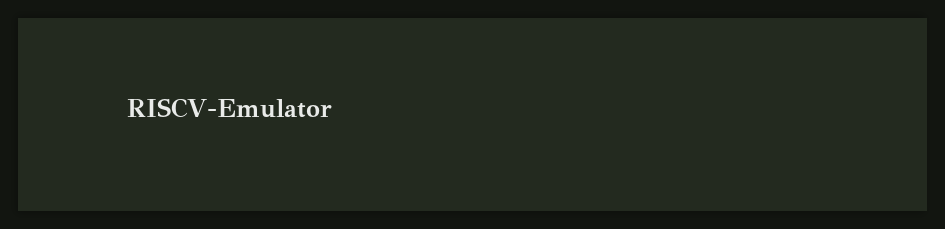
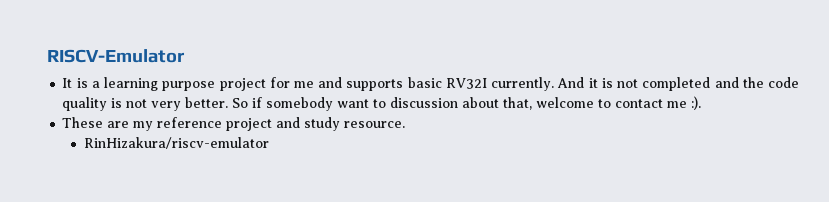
(332, 108) none -> [62,77,800,91] [62,96,702,111] [62,117,406,131] [83,137,269,149] // It is a learning purpose project for me and supports basic RV32I currently. And it is not completed and the code quality is not very better. So if somebody want to discussion about that, welcome to contact me :). // These are my reference project and study resource. // RinHizakura/riscv-emulator

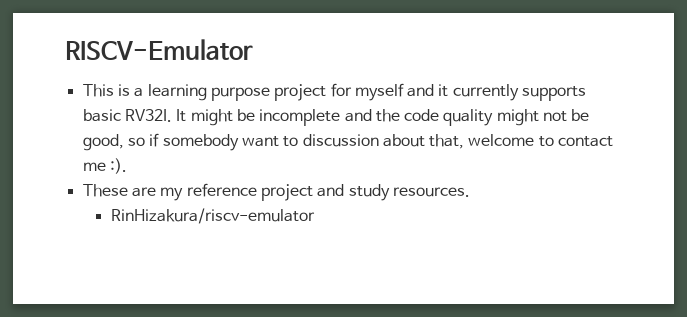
[62,78,73,88] It -> [82,84,114,97] This
[294,77,800,91] [62,97,249,111] me and supports basic RV32I currently. And it is not completed and the code quality is not very better. So -> [354,83,587,101] [82,109,590,126] [82,134,145,151] myself and it currently supports basic RV32I. It might be incomplete and the code quality might not be good, so
[344,121,406,128] resource. -> [392,187,470,197] resources.

